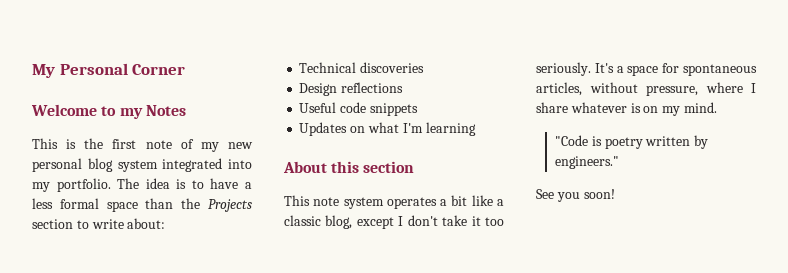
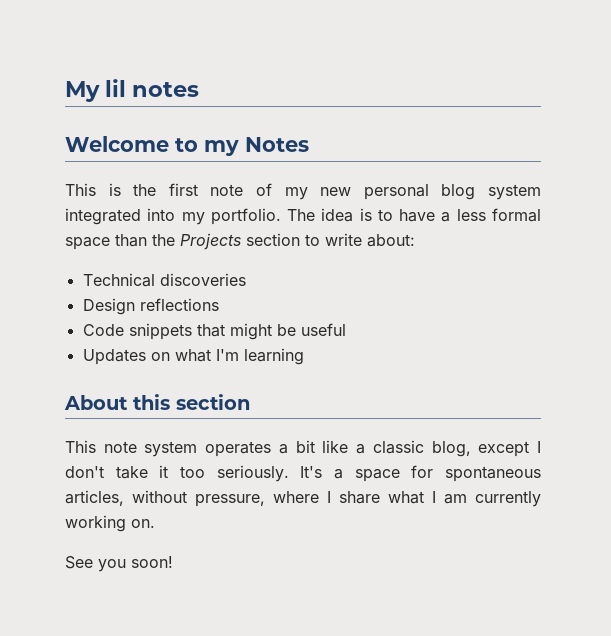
[59,63,186,75] Personal Corner -> [105,79,200,97] lil notes
[299,102,367,113] Useful code -> [82,324,124,336] Code
(418, 109) none -> [196,323,346,340] that might be useful
[570,102,717,116] [555,135,709,149] [555,156,620,169] whatever is on my mind. // "Code is poetry written by engineers." -> [388,491,541,507] [65,515,155,532] what I am currently working on.

